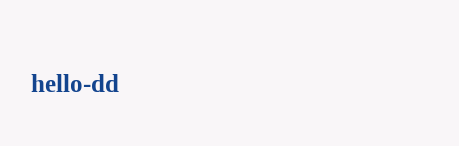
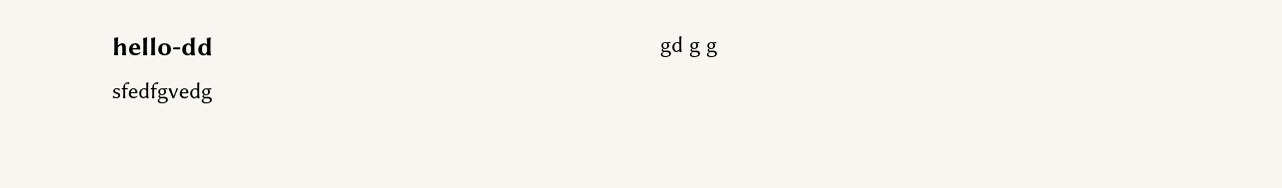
(119, 83) none -> [111,82,213,104] [660,36,719,58] // sfedfgvedg // gd g g

